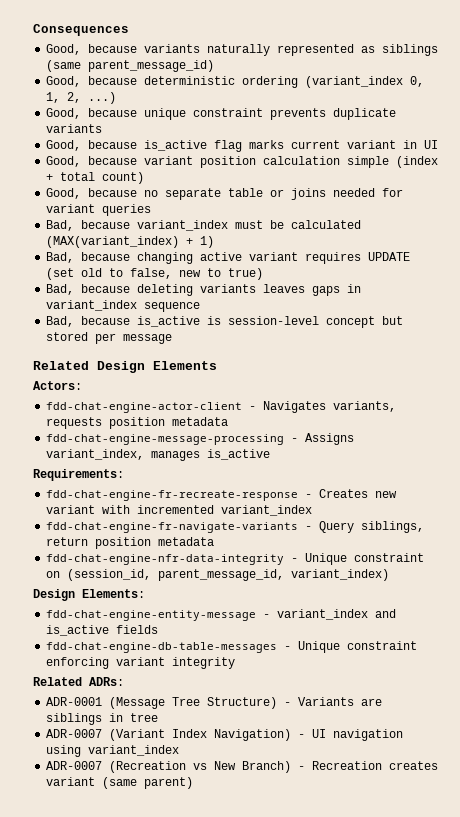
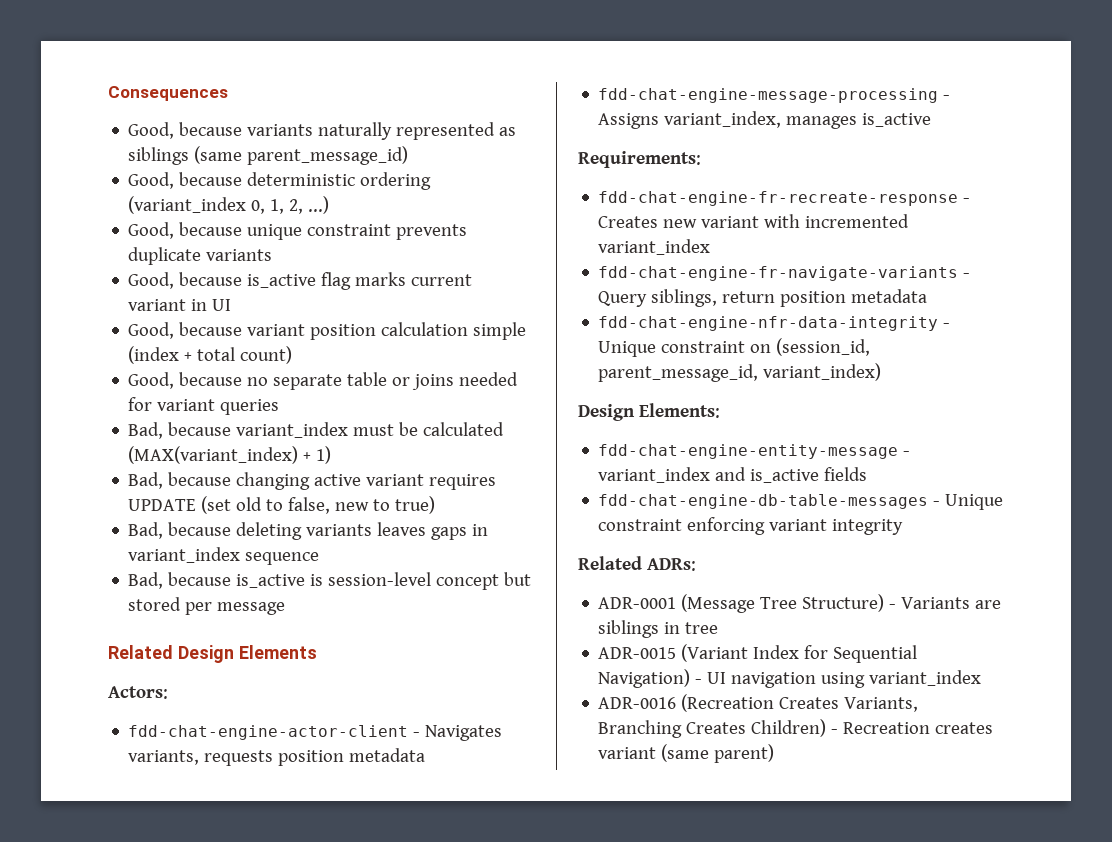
[46,729,103,738] ADR-0007 -> [598,647,677,659] ADR-0015
(208, 733) none -> [804,645,918,663] for Sequential
[46,761,292,773] ADR-0007 (Recreation vs New Branch) -> [598,694,919,712] [598,719,827,738] ADR-0016 (Recreation Creates Variants, Branching Creates Children)

